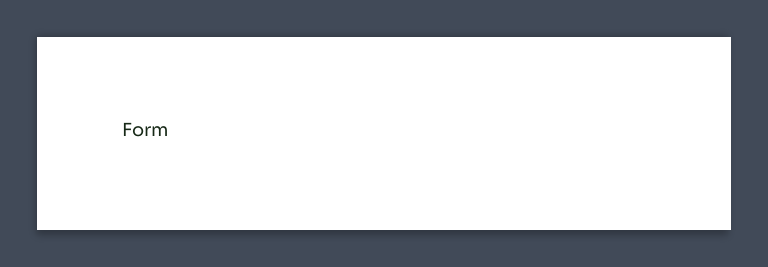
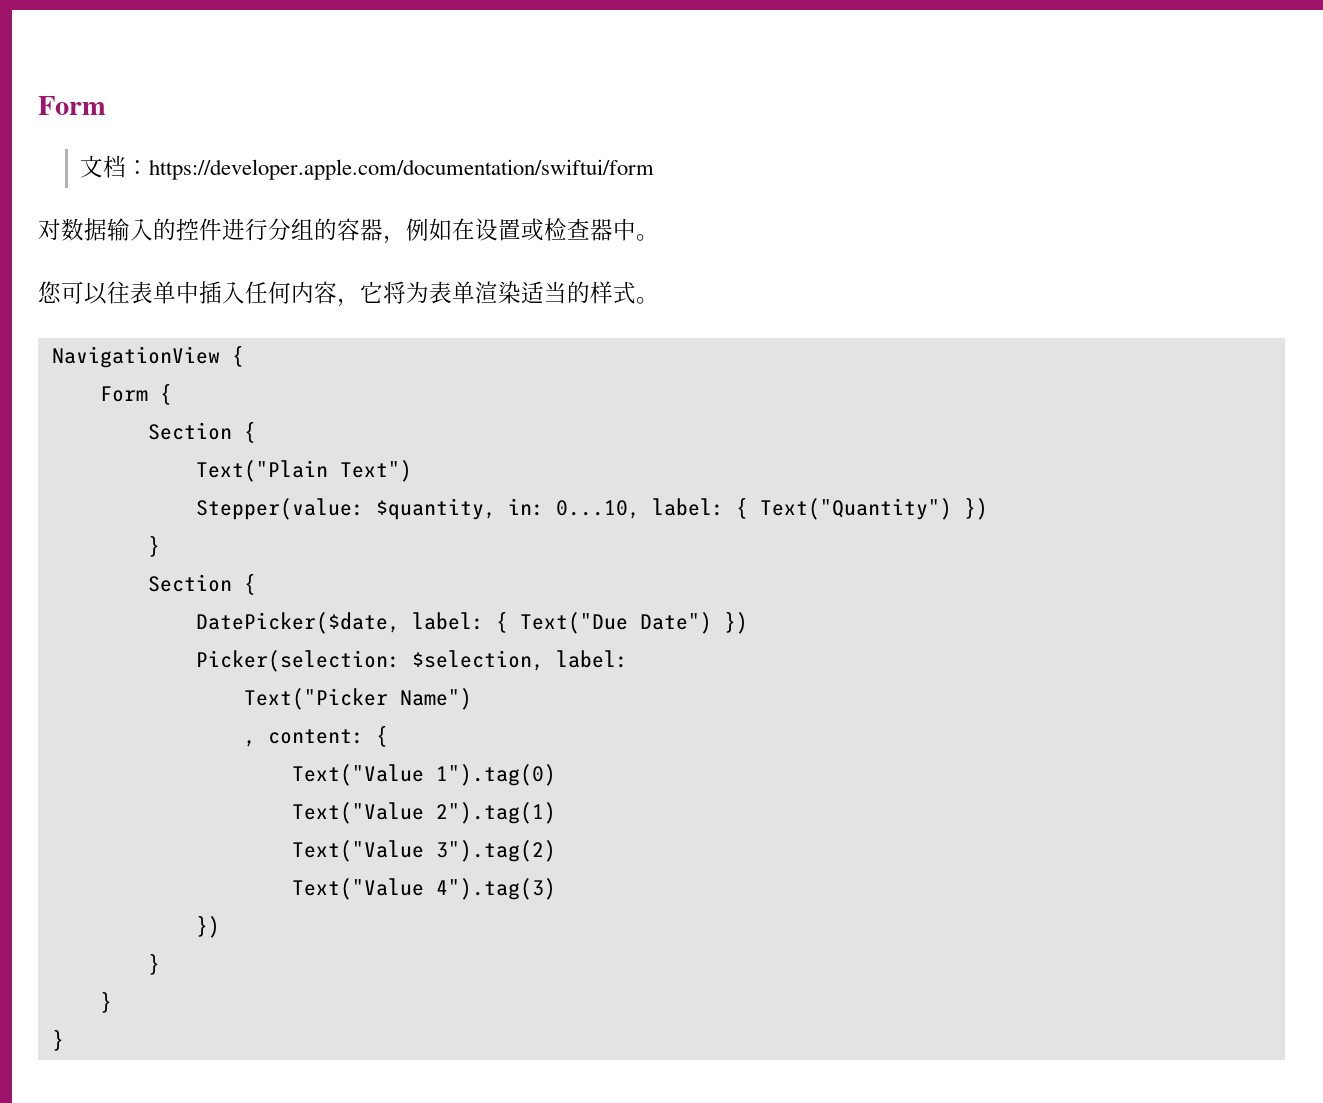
[122,122,168,137] Form -> [38,96,106,115] [80,155,655,180] [38,218,659,244] [38,281,659,307] [51,345,244,368] [99,383,172,405] [147,421,256,443] [195,460,412,482] [195,497,988,520] [147,535,160,557] [147,573,256,595] [195,611,748,634] [195,650,628,672] [243,688,472,710] [243,725,388,747] [291,764,556,786] [291,802,556,824] [291,840,556,862] [291,878,556,900] [195,915,220,938] [147,953,160,975] [99,991,112,1013] [51,1029,64,1051] Form // 文档：https://developer.apple.com/documentation/swiftui/form // 对数据输入的控件进行分组的容器，例如在设置或检查器中。 // 您可以往表单中插入任何内容，它将为表单渲染适当的样式。 // NavigationView { // Form { // Section { // Text("Plain Text") // Stepper(value: $quantity, in: 0...10, label: { Text("Quantity") }) // } // Section { // DatePicker($date, label: { Text("Due Date") }) // Picker(selection: $selection, label: // Text("Picker Name") // , content: { // Text("Value 1").tag(0) // Text("Value 2").tag(1) // Text("Value 3").tag(2) // Text("Value 4").tag(3) // }) // } // } // }

